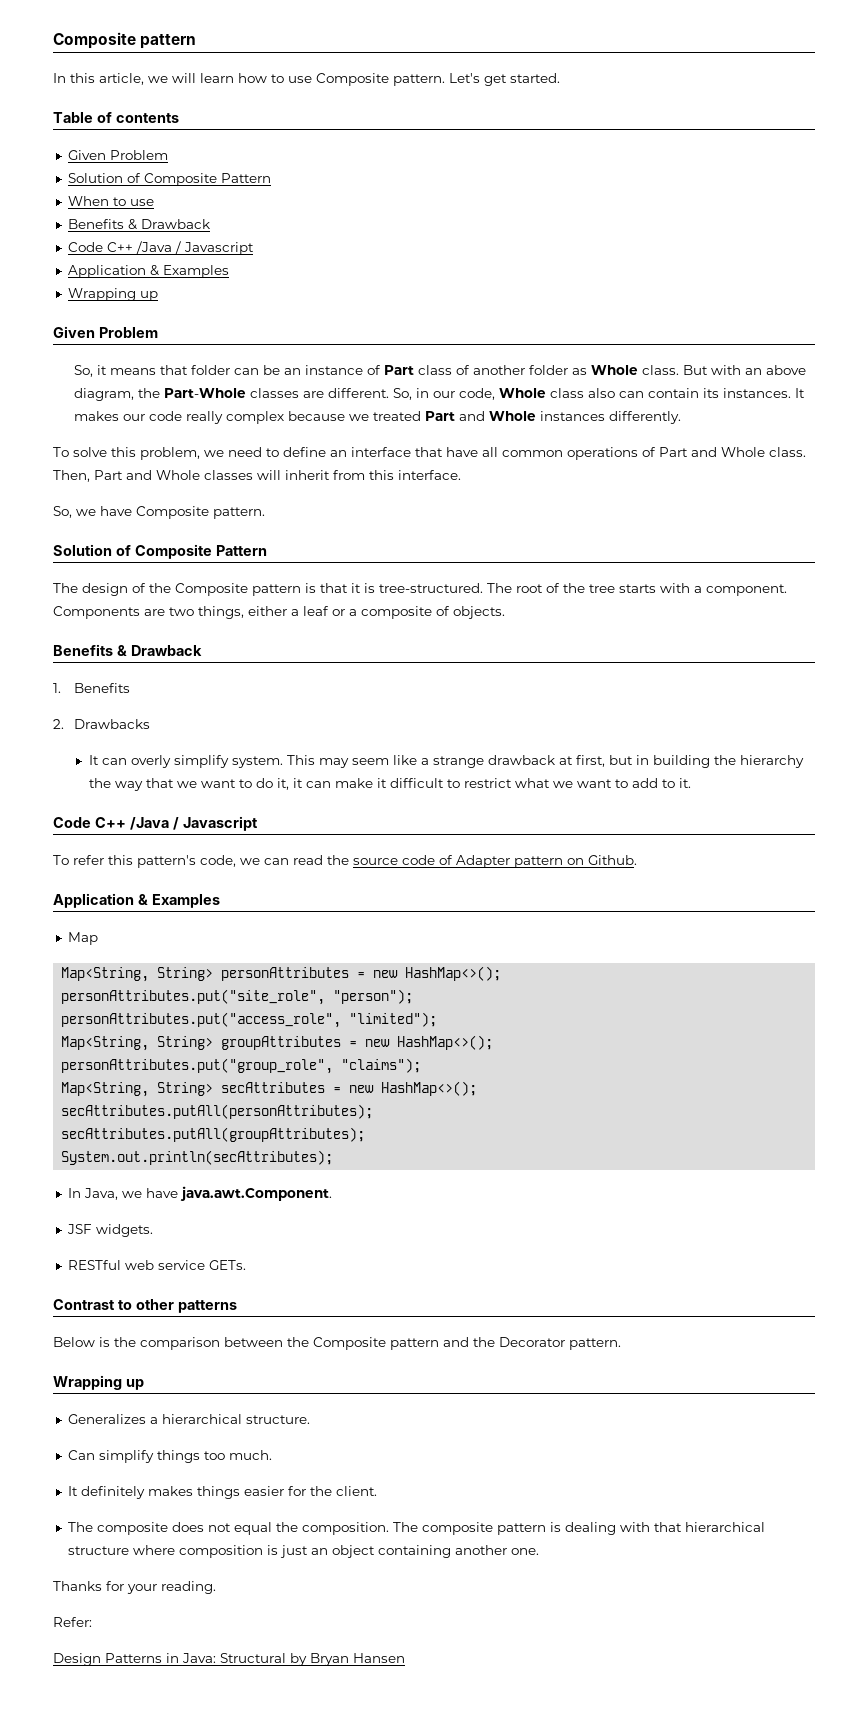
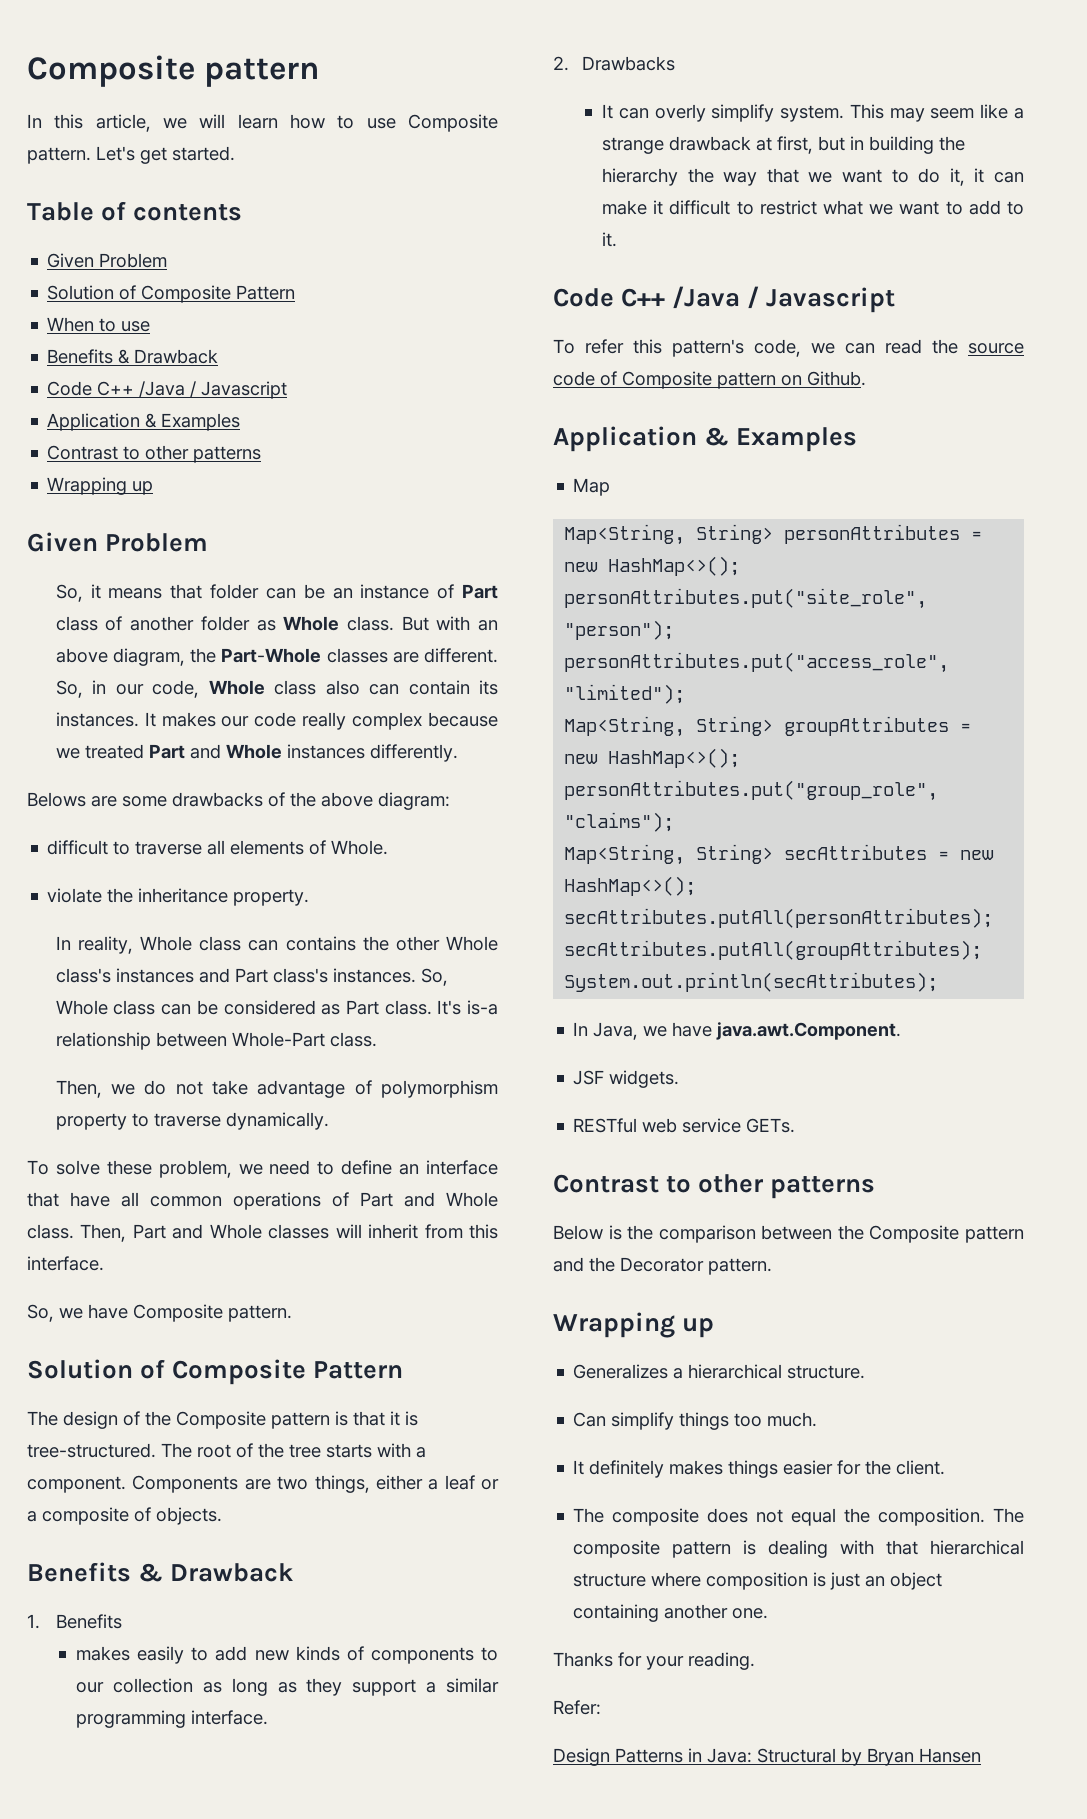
(229, 271) none -> [47,445,262,463] // Contrast to other patterns
(681, 417) none -> [27,792,450,810] [47,840,389,855] [47,888,310,906] [55,936,499,954] [55,968,448,986] [55,1000,498,1015] [55,1032,377,1050] [55,1080,498,1098] [55,1112,329,1130] // Belows are some drawbacks of the above diagram: // difficult to traverse all elements of Whole. // violate the inheritance property. // In reality, Whole class can contains the other Whole class's instances and Part class's instances. So, Whole class can be considered as Part class. It's is-a relationship between Whole-Part class. // Then, we do not take advantage of polymorphism property to traverse dynamically.
[111,447,136,457] this -> [106,1160,152,1175] these
(130, 688) none -> [76,1646,498,1664] [76,1678,499,1696] [76,1710,269,1728] // makes easily to add new kinds of components to our collection as long as they support a similar programming interface.
[456,855,510,868] Adapter -> [622,371,712,389] Composite

